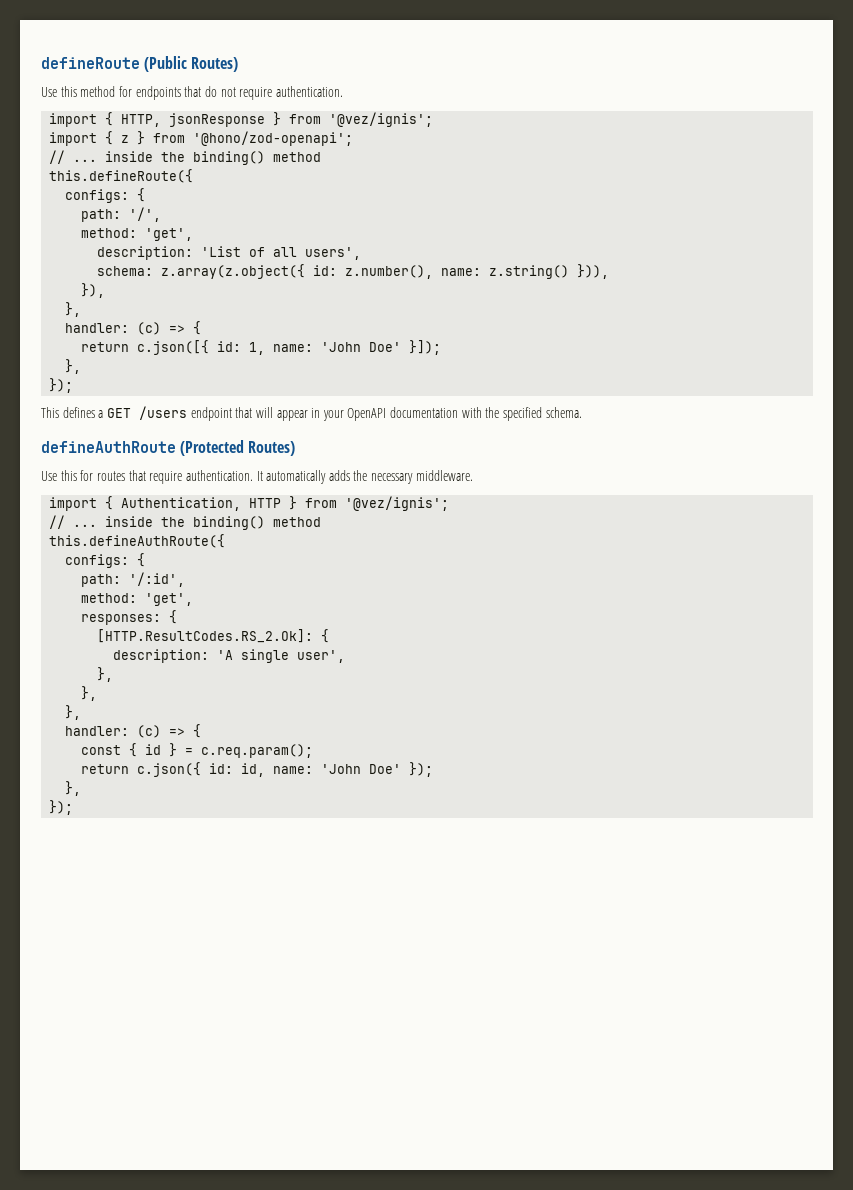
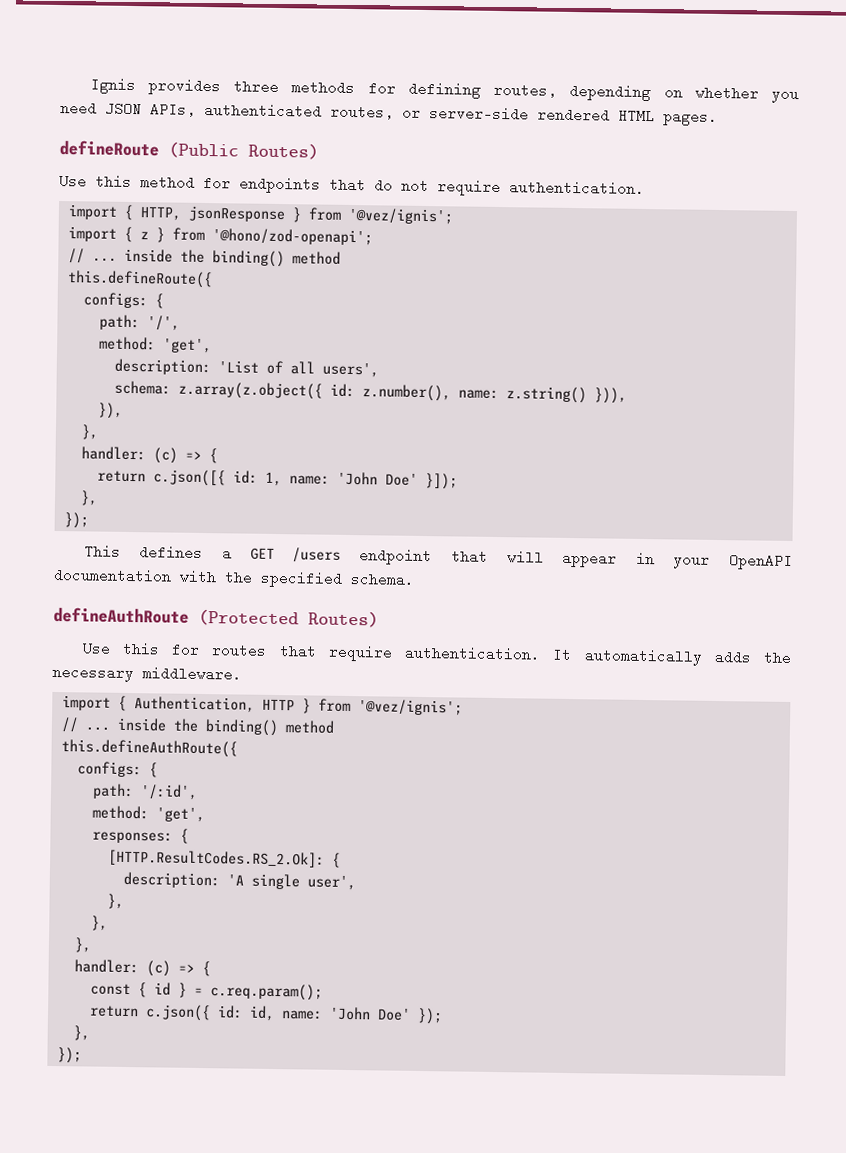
(41, 63) none -> [89,77,799,104] [60,101,718,126] Ignis provides three methods for defining routes, depending on whether you need JSON APIs, authenticated routes, or server-side rendered HTML pages. //

